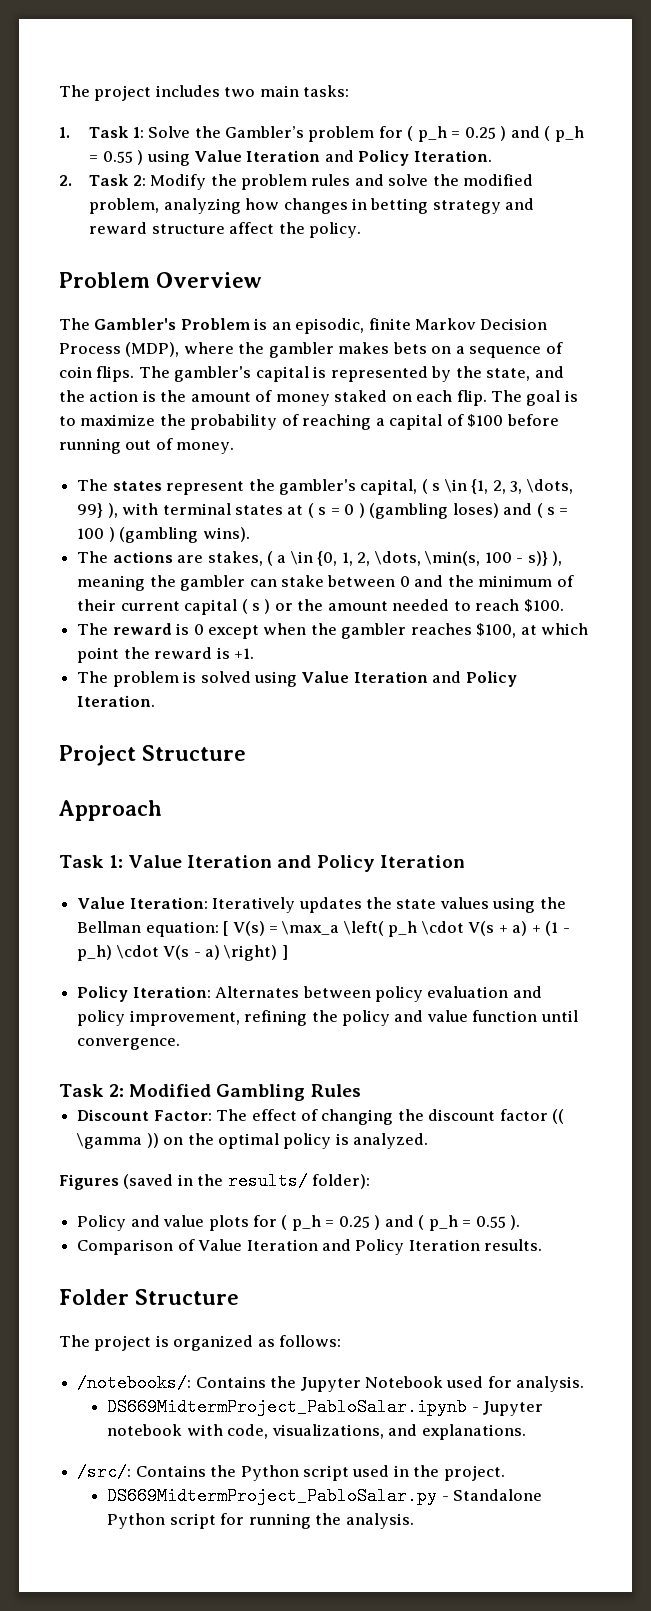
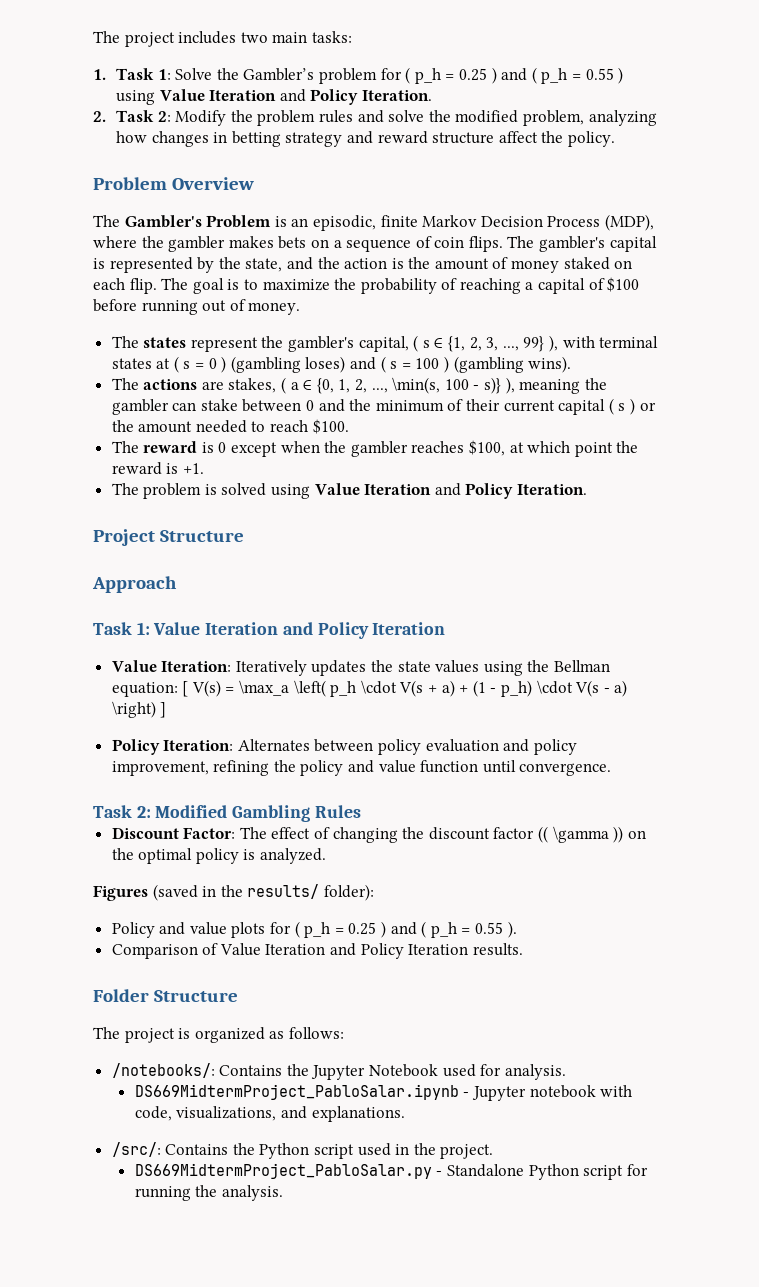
[443,479,467,493] \in -> [434,338,444,348] ∈
[525,479,573,494] \dots, -> [502,346,519,351] ...,
[289,551,313,565] \in -> [303,380,313,390] ∈
[373,551,421,566] \dots, -> [371,388,388,393] ...,

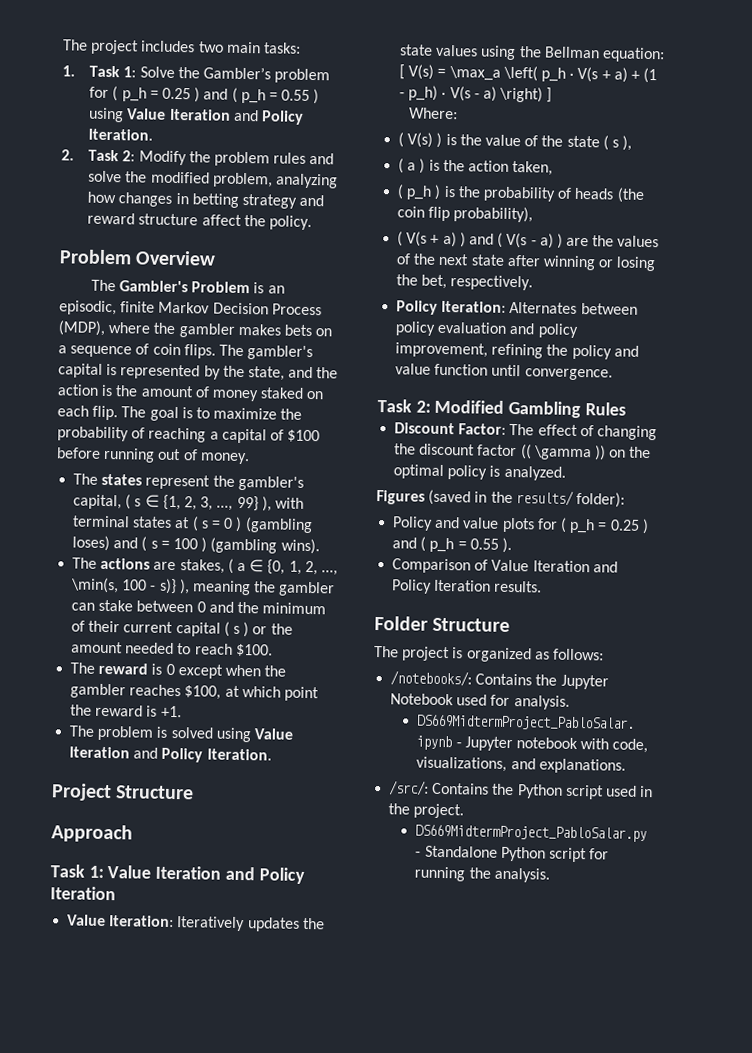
[360,680,397,694] \cdot -> [569,72,575,79] ·
[536,680,573,694] \cdot -> [441,91,447,98] ·
(167, 710) none -> [409,107,459,120] [398,132,633,151] [398,158,554,176] [397,184,645,203] [397,206,534,223] [397,231,660,249] [396,253,657,272] [396,274,534,291] // Where: // ( V(s) ) is the value of the state ( s ), // ( a ) is the action taken, // ( p_h ) is the probability of heads (the coin flip probability), // ( V(s + a) ) and ( V(s - a) ) are the values of the next state after winning or losing the bet, respectively.

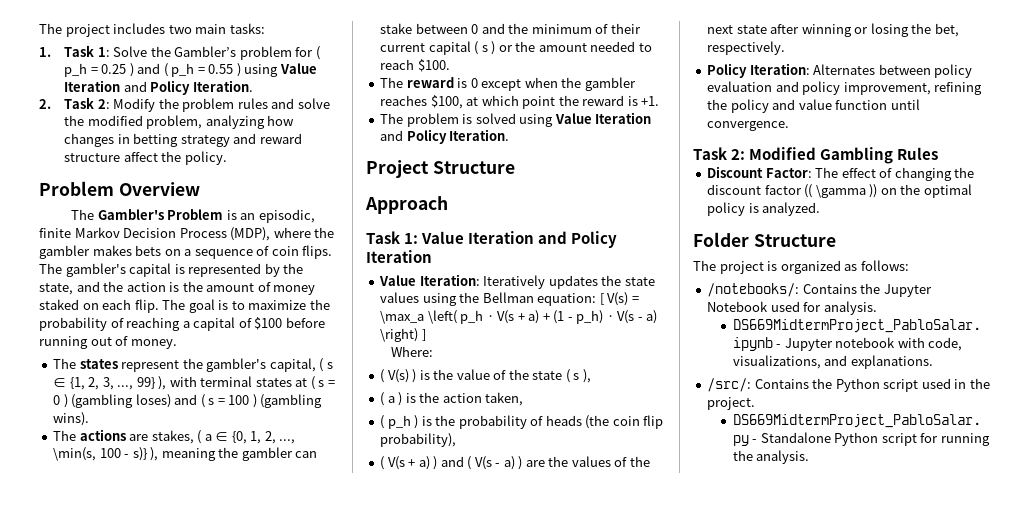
[376,489,625,508] [392,516,649,535] [392,536,512,554] [392,558,618,574] [392,579,543,594] // Figures (saved in the results/ folder): // Policy and value plots for ( p_h = 0.25 ) and ( p_h = 0.55 ). // Comparison of Value Iteration and Policy Iteration results. -> (821, 209) none

